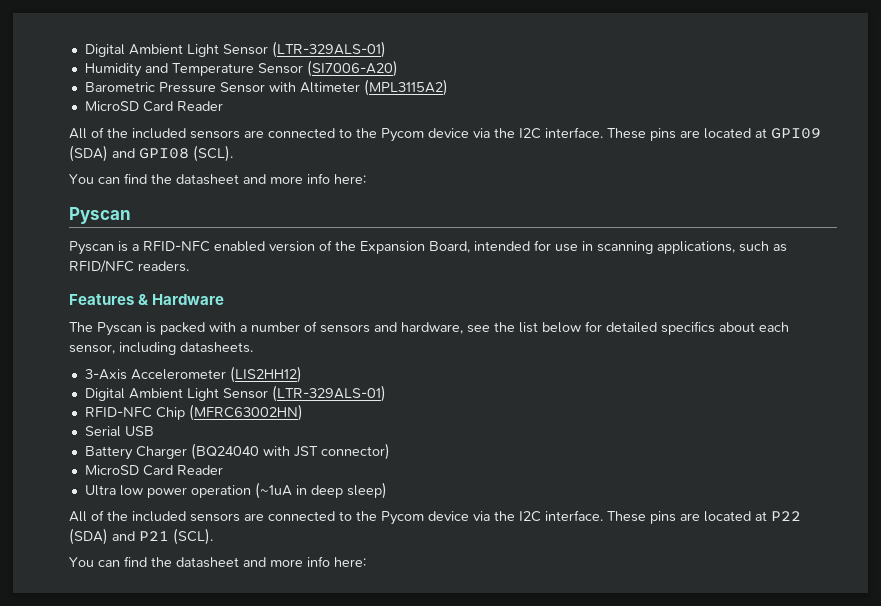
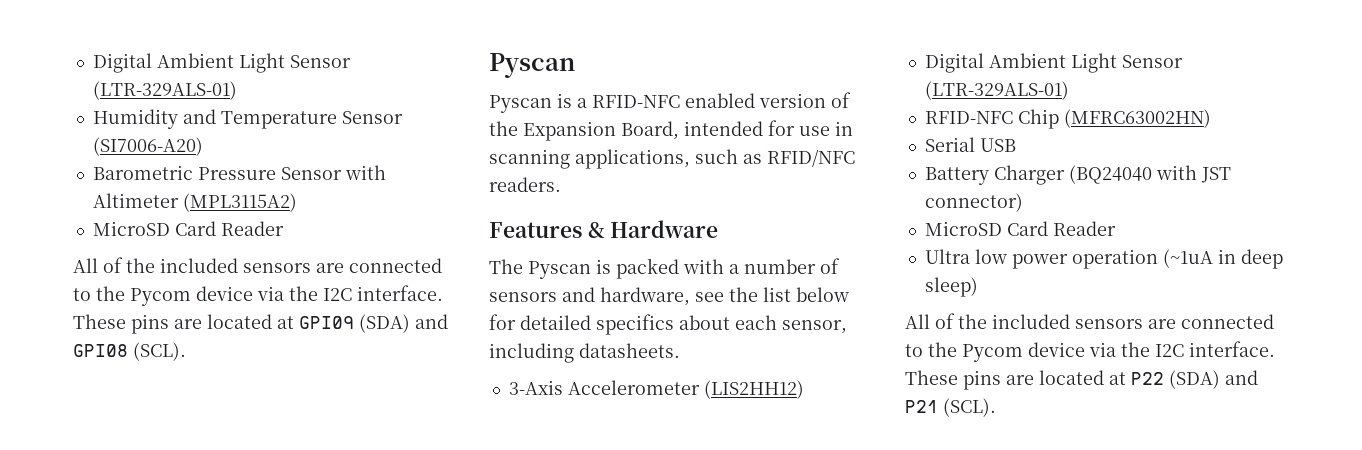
[69,173,366,185] // You can find the datasheet and more info here: -> (186, 351) none
[69,556,366,568] // You can find the datasheet and more info here: -> (996, 407) none

